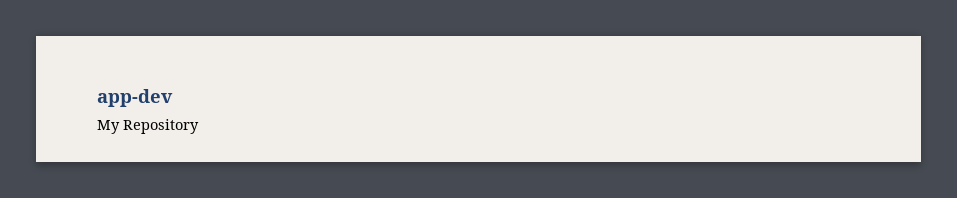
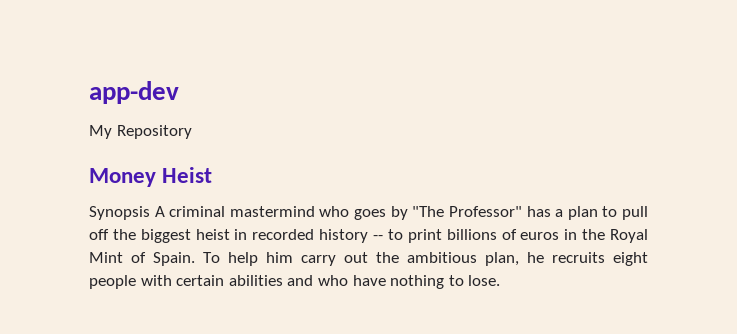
(199, 126) none -> [89,167,213,187] [89,206,648,220] [89,229,649,243] [89,252,648,266] [89,275,501,289] // Money Heist // Synopsis A criminal mastermind who goes by "The Professor" has a plan to pull off the biggest heist in recorded history -- to print billions of euros in the Royal Mint of Spain. To help him carry out the ambitious plan, he recruits eight people with certain abilities and who have nothing to lose.

